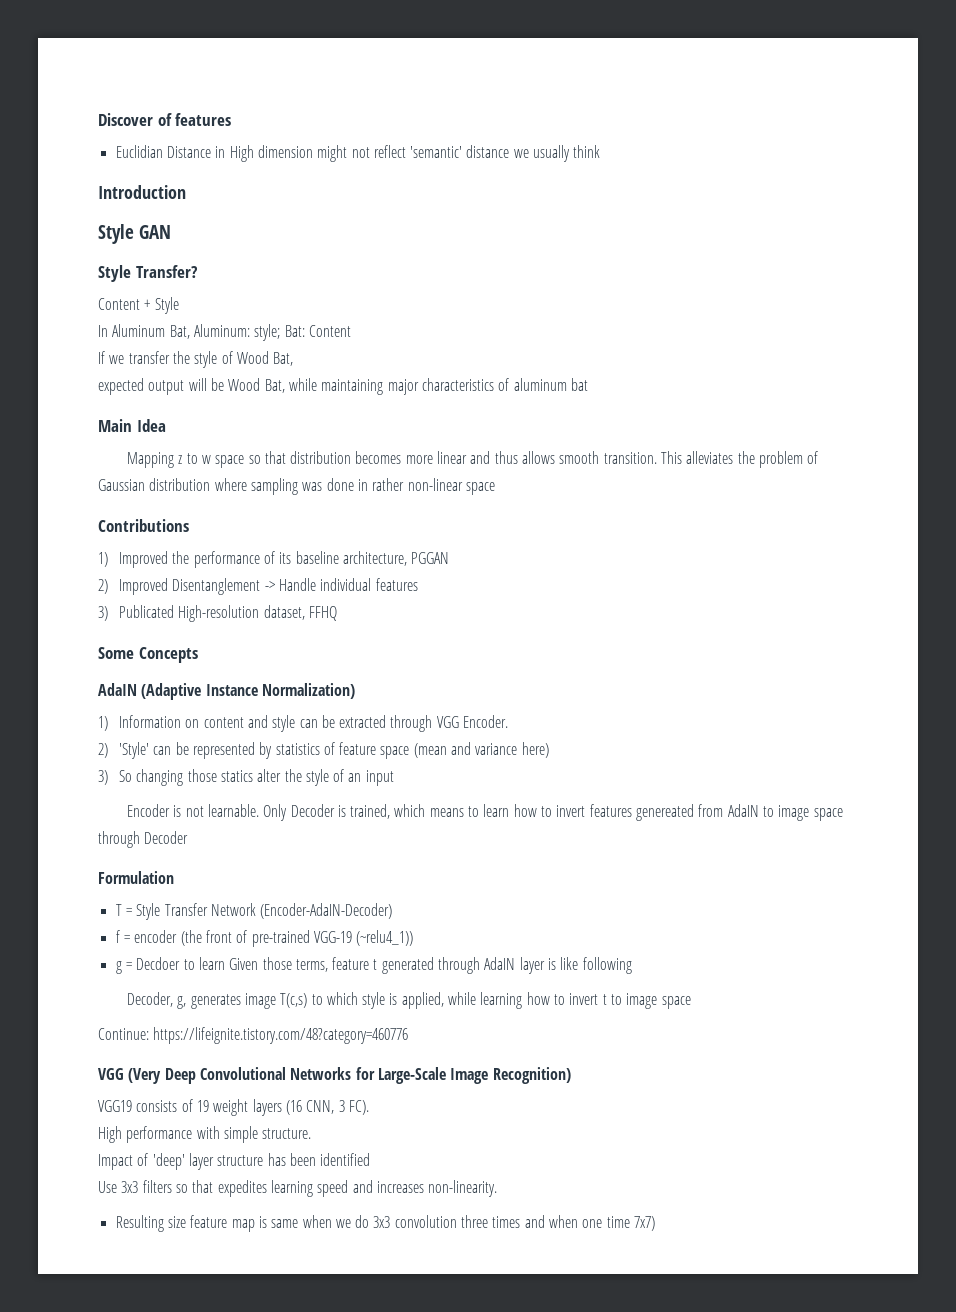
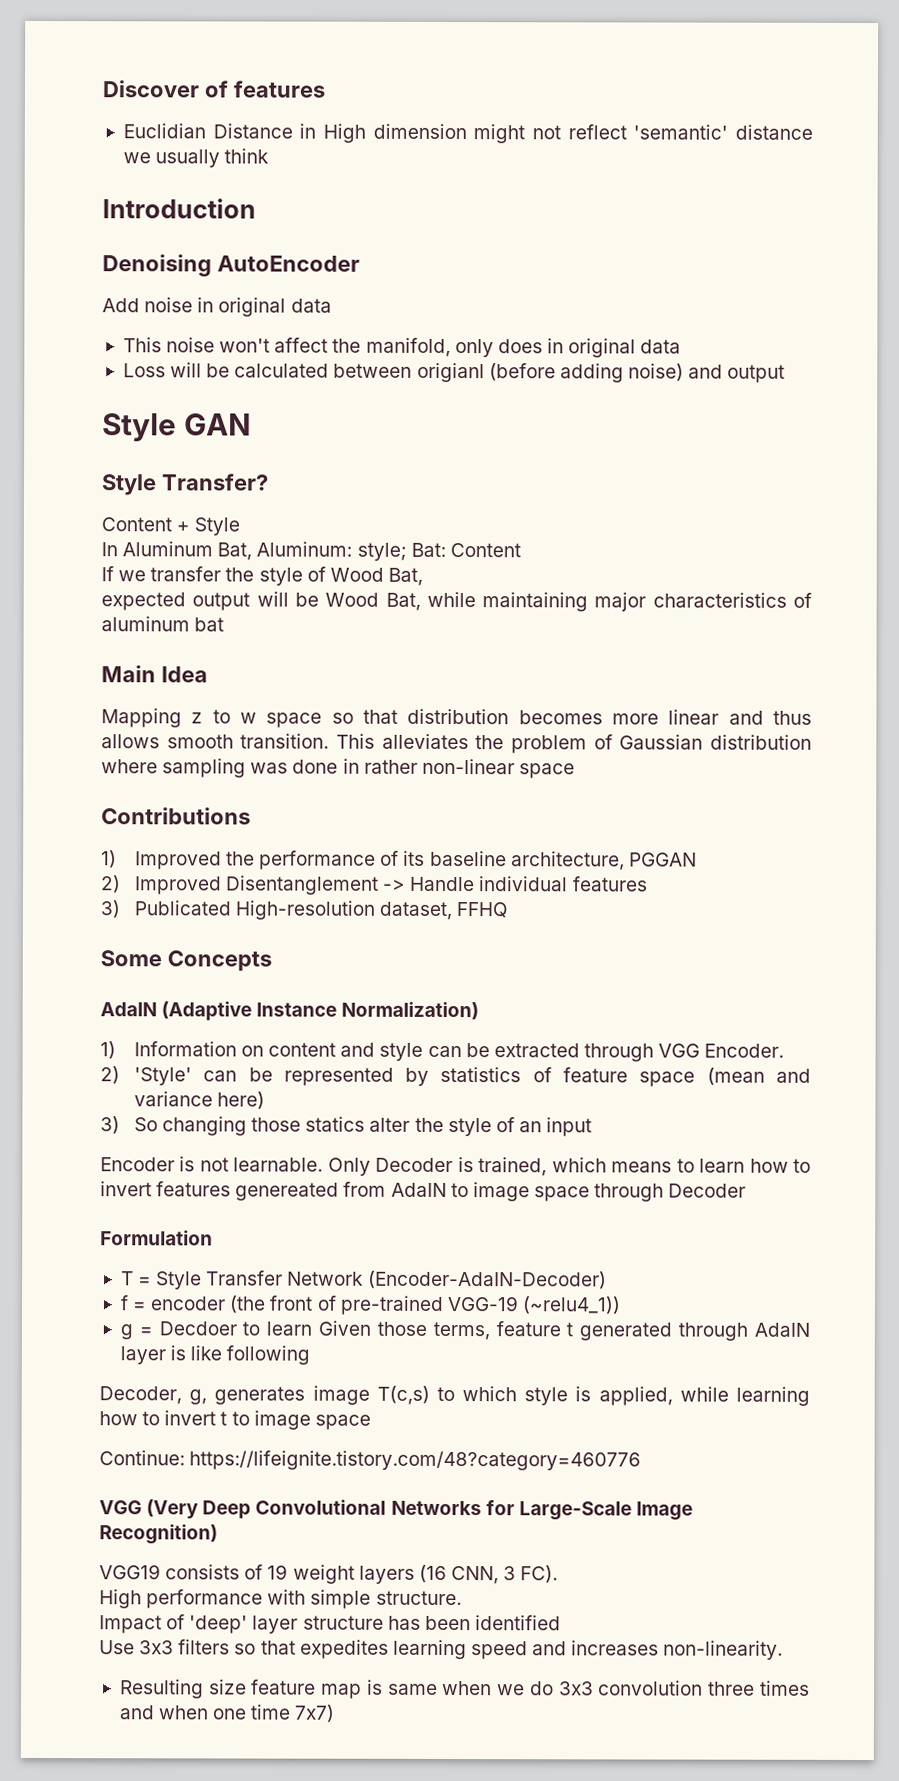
(186, 192) none -> [102,254,360,277] [102,297,332,317] [122,337,682,358] [122,362,786,383] // Denoising AutoEncoder // Add noise in original data // This noise won't affect the manifold, only does in original data // Loss will be calculated between origianl (before adding noise) and output

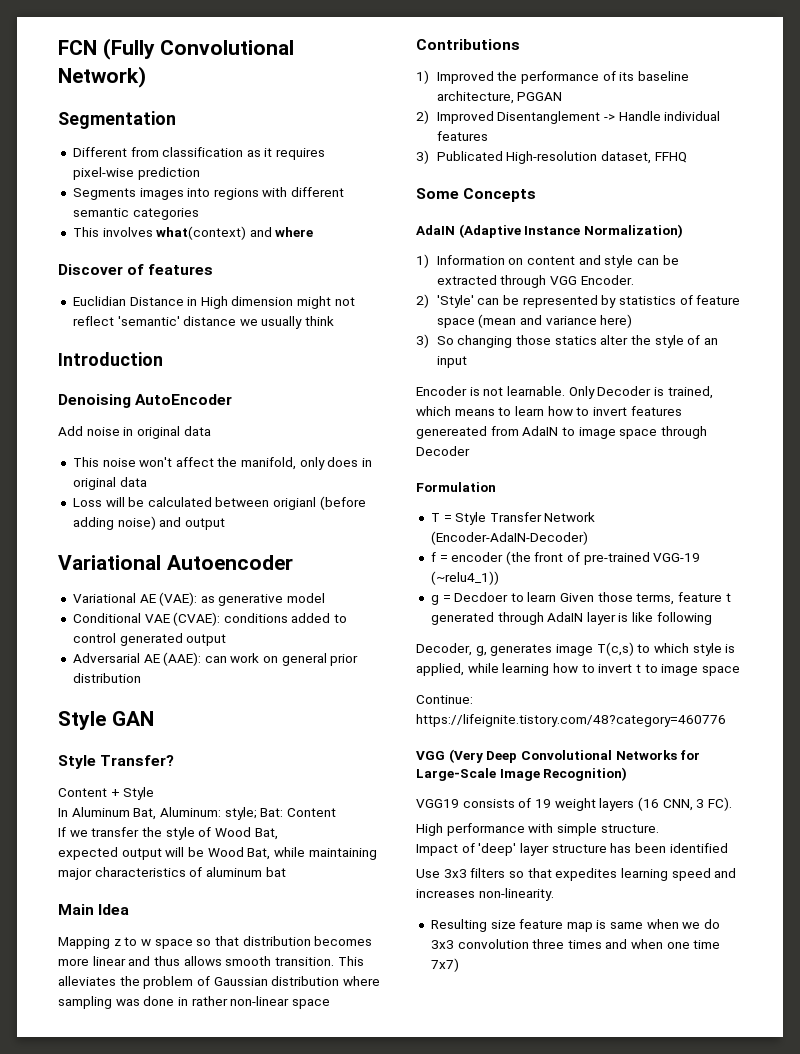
(102, 89) none -> [58,38,295,60] [58,66,146,88] [58,111,176,129] [72,147,326,160] [72,167,200,180] [72,187,345,200] [72,208,199,220] [72,226,314,240] FCN (Fully Convolutional Network) // Segmentation // Different from classification as it requires pixel-wise prediction // Segments images into regions with different semantic categories // This involves what(context) and where //
(786, 373) none -> [58,555,293,570] [72,592,326,606] [72,612,348,626] [72,633,227,646] [72,652,359,666] [72,673,141,683] // Variational Autoencoder // Variational AE (VAE): as generative model // Conditional VAE (CVAE): conditions added to control generated output // Adversarial AE (AAE): can work on general prior distribution

